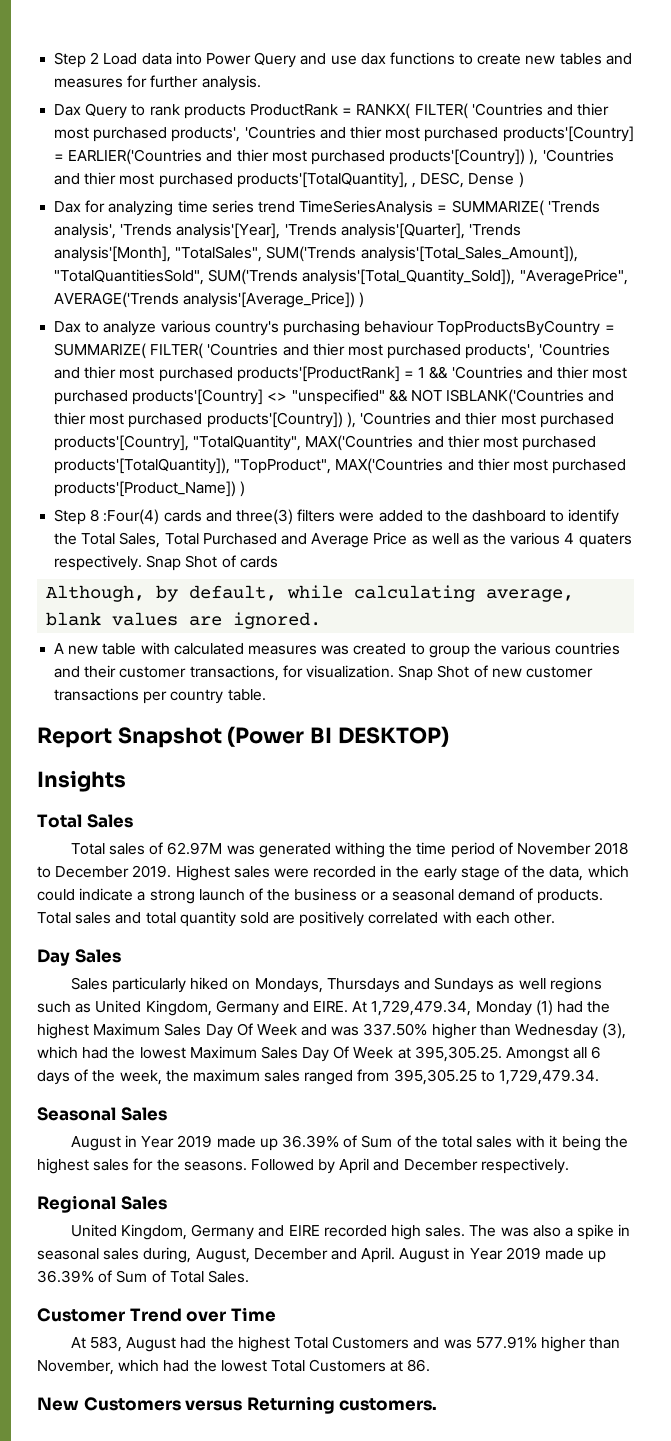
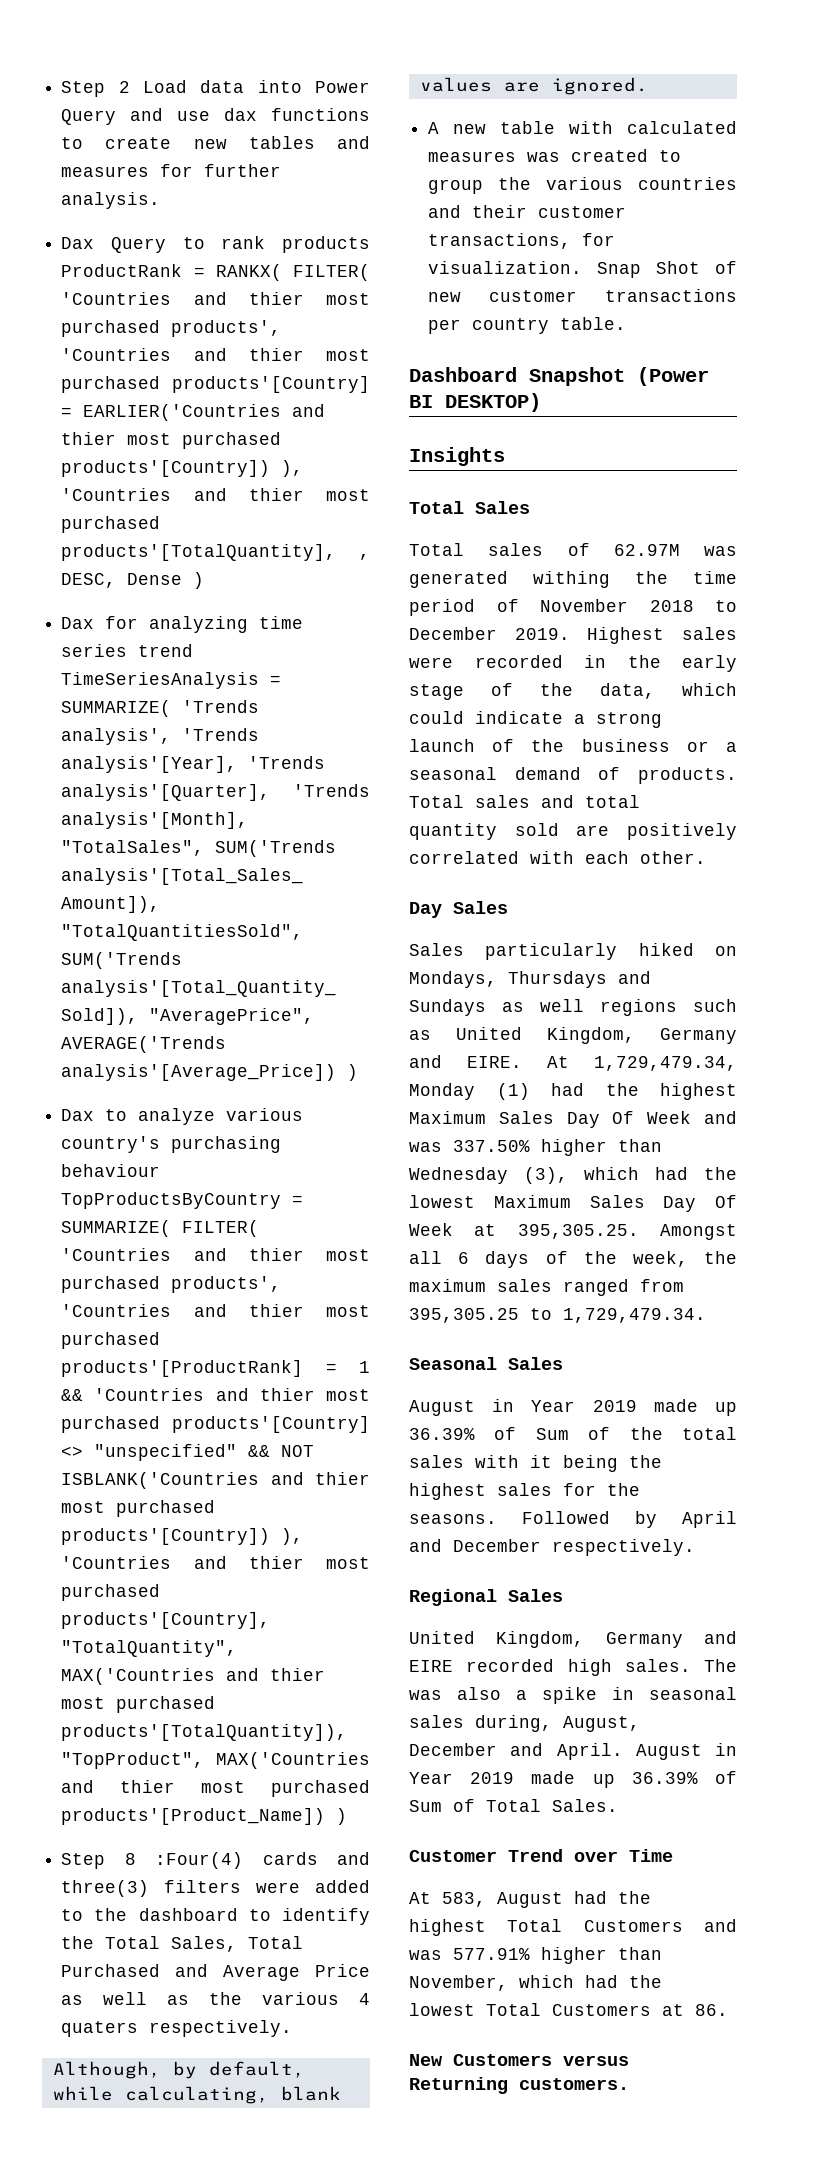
[146,555,278,571] Snap Shot of cards -> (293, 2028) none
[354,585,575,602] calculating average, -> [124,2086,269,2104] calculating,
[37,727,112,748] Report -> [409,367,517,382] Dashboard

